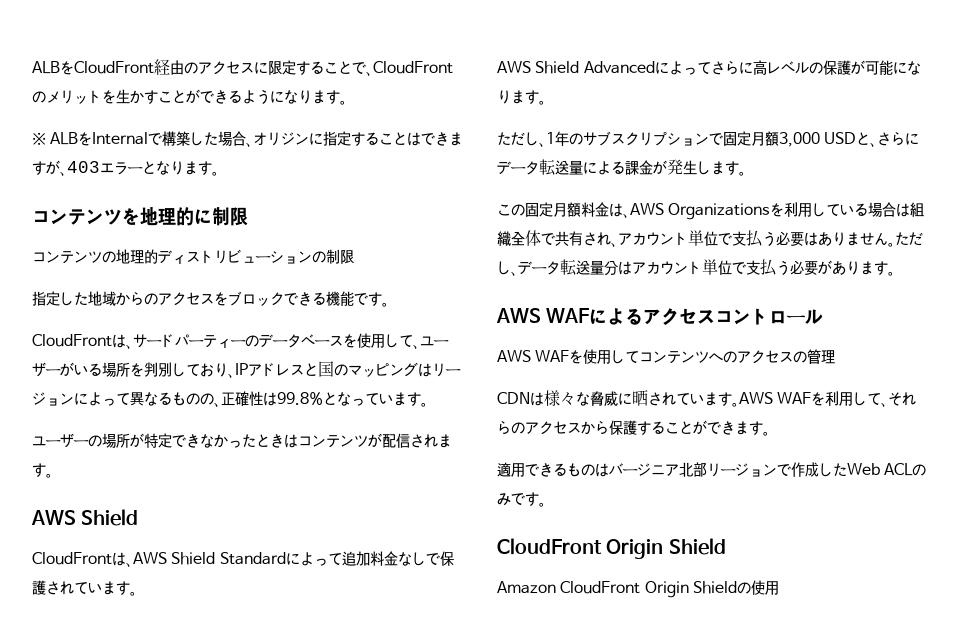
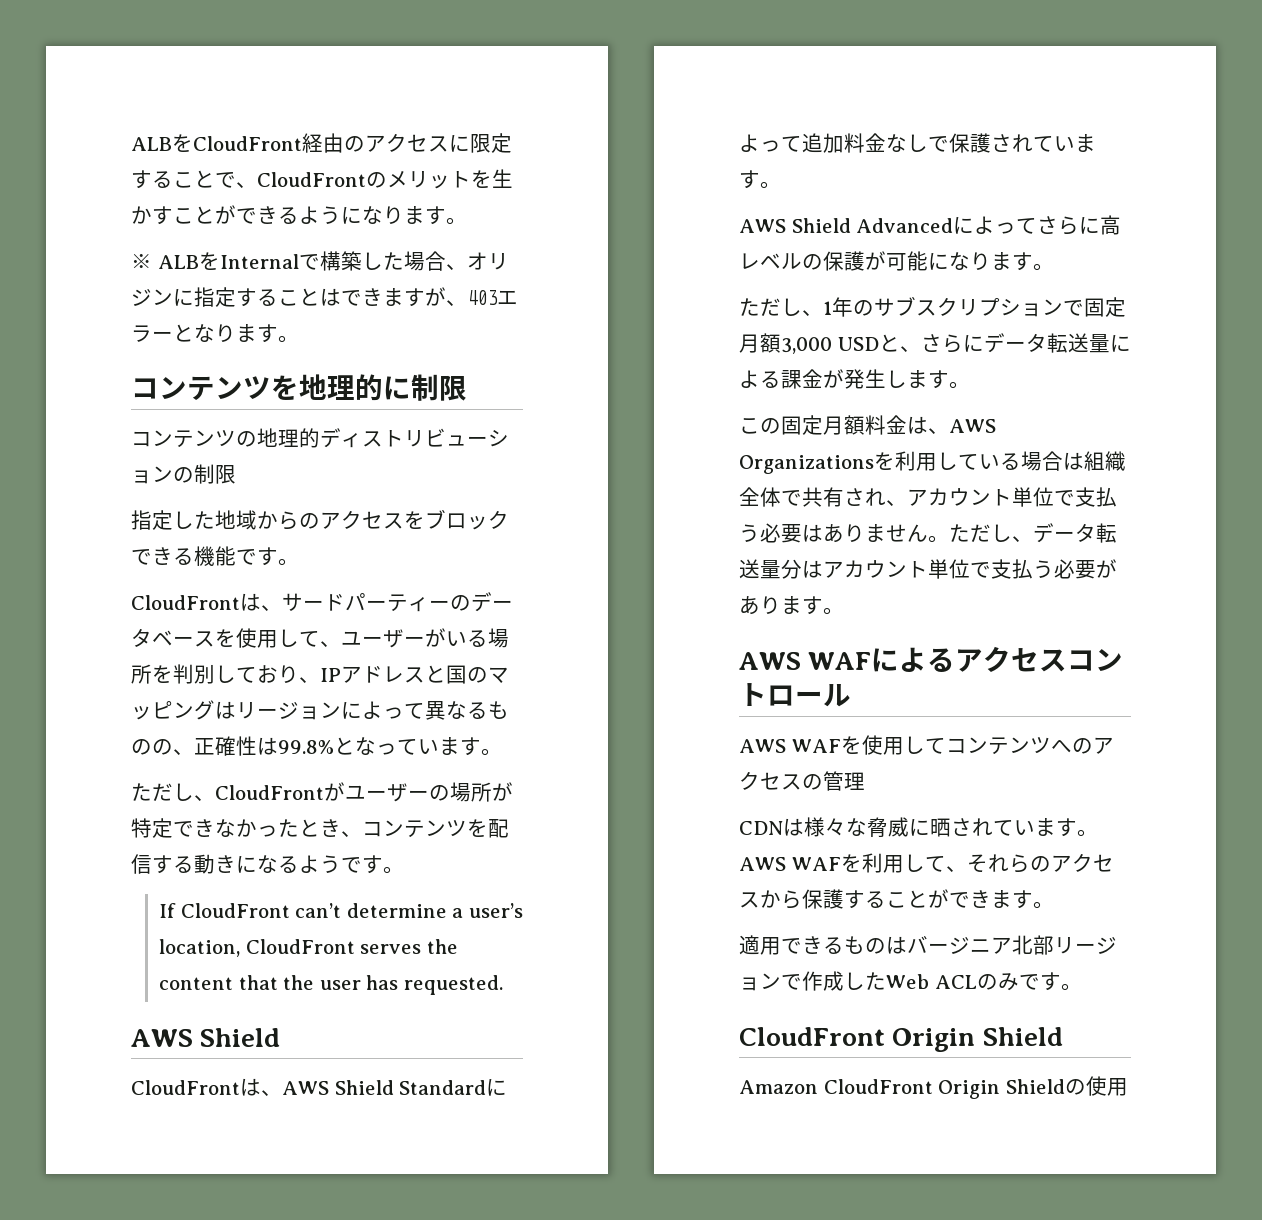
(428, 404) none -> [131,782,345,801] ただし、CloudFrontが
[284,433,452,448] [32,463,53,478] はコンテンツが配信されます。 -> [341,819,509,838] [131,854,404,874] [158,903,523,918] [158,939,458,957] [158,975,503,995] 、コンテンツを配信する動きになるようです。 // If CloudFront can’t determine a user’s location, CloudFront serves the content that the user has requested.

